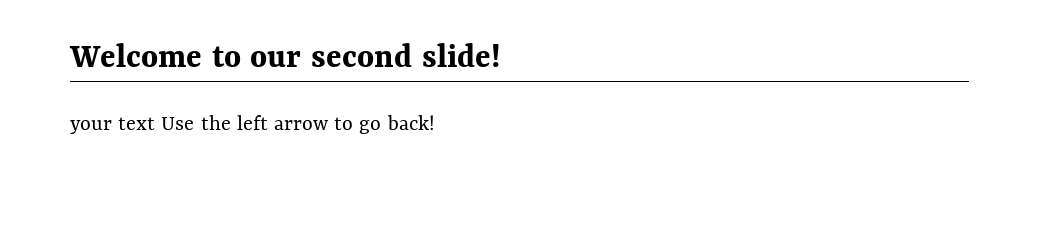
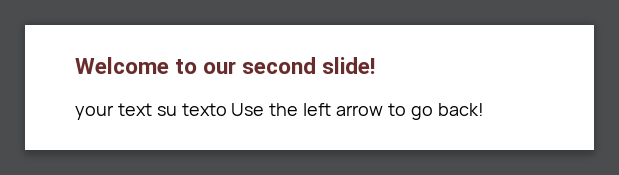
(156, 123) none -> [156,103,227,116] su texto

